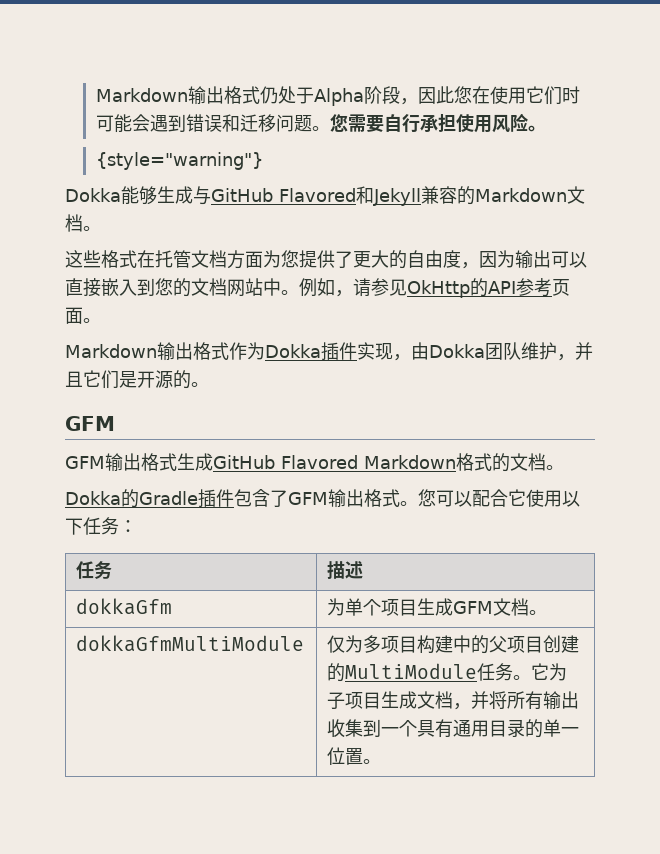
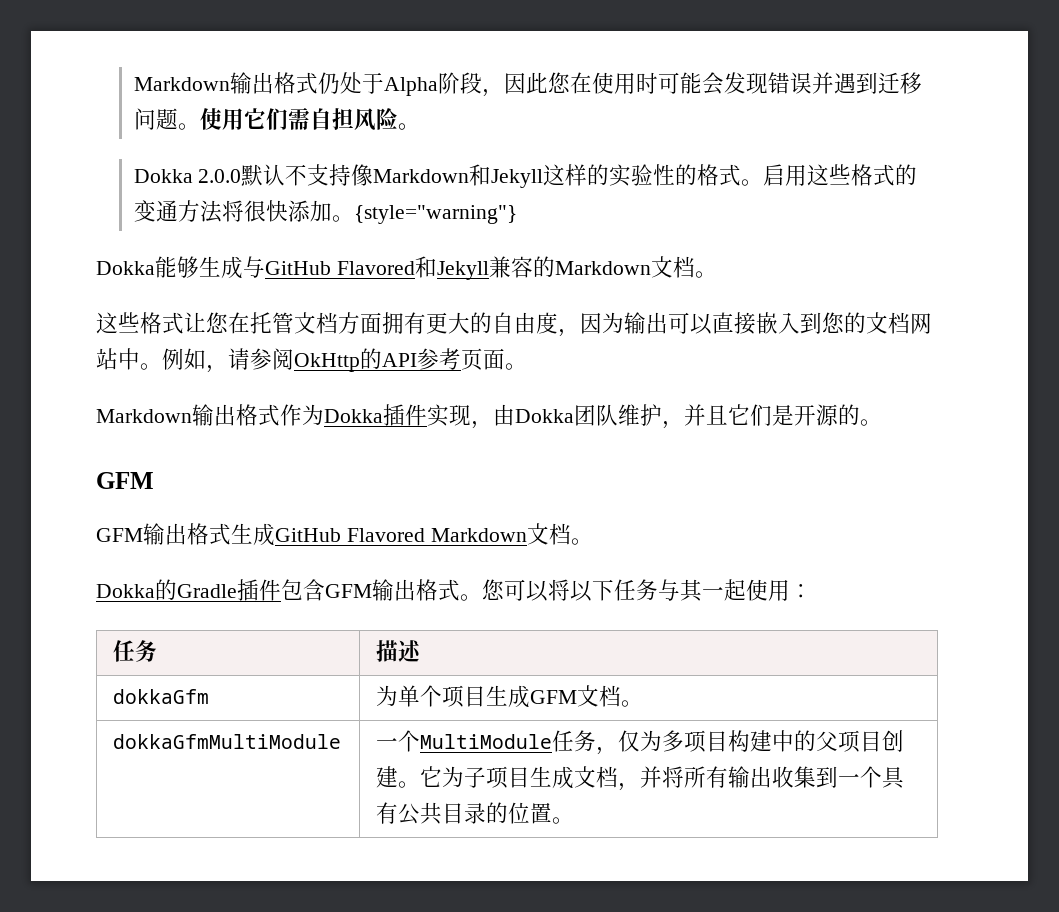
[525,86,562,105] 它们 -> (636, 83) none
[149,113,546,133] 遇到错误和迁移问题。您需要自行承担使用风险。 // -> [723,72,922,94] [133,107,420,131] [133,164,918,188] [133,200,354,223] 发现错误并遇到迁移问题。使用它们需自担风险。 // Dokka 2.0.0默认不支持像Markdown和Jekyll这样的实验性的格式。启用这些格式的变通方法将很快添加。
(137, 259) none -> [184,312,228,333] 让您
[263,250,353,268] 为您提供了 -> [382,312,426,334] 拥有
[389,279,407,296] 见 -> [272,348,294,370] 阅
[456,453,510,472] 格式的 -> (527, 535) none
[270,490,288,507] 了 -> (325, 590) none
[472,489,580,507] [65,517,119,535] 配合它使用以下任务 -> [548,579,790,602] 将以下任务与其一起使用
(305, 643) none -> [376,730,619,755] 一个MultiModule任务，
[327,663,514,682] 的MultiModule任务 -> (399, 777) none
[453,719,580,738] 通用目录的单一 -> [398,802,509,825] 公共目录的

